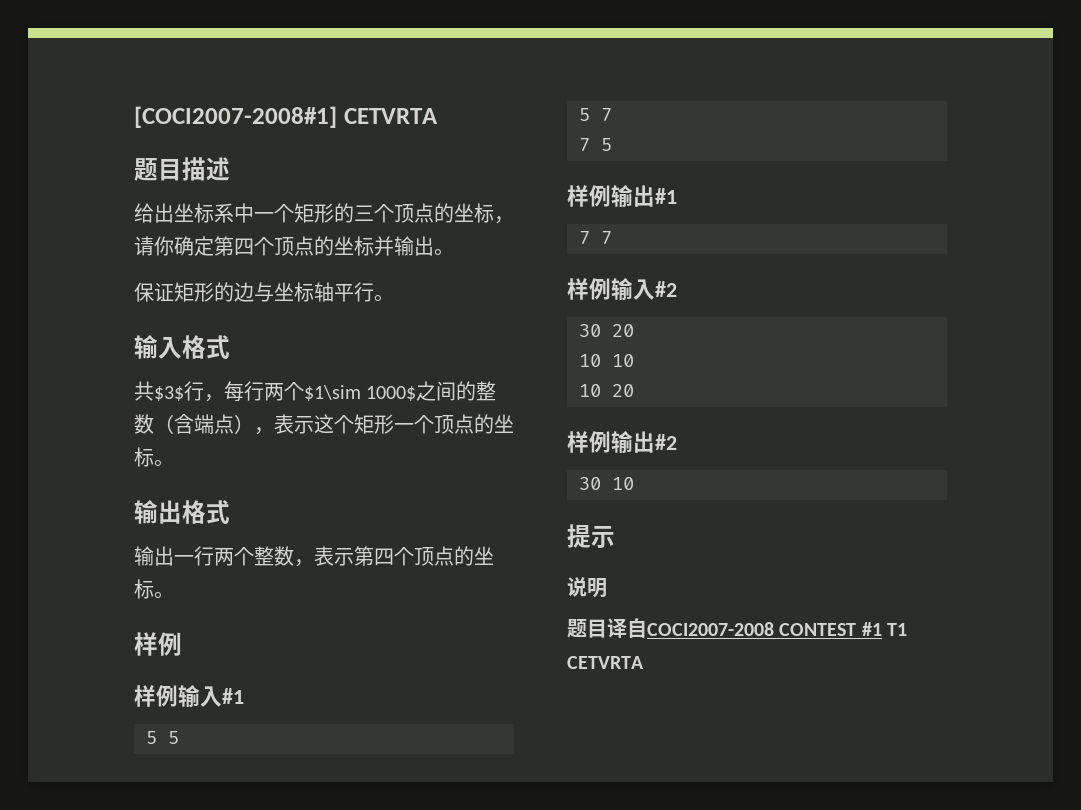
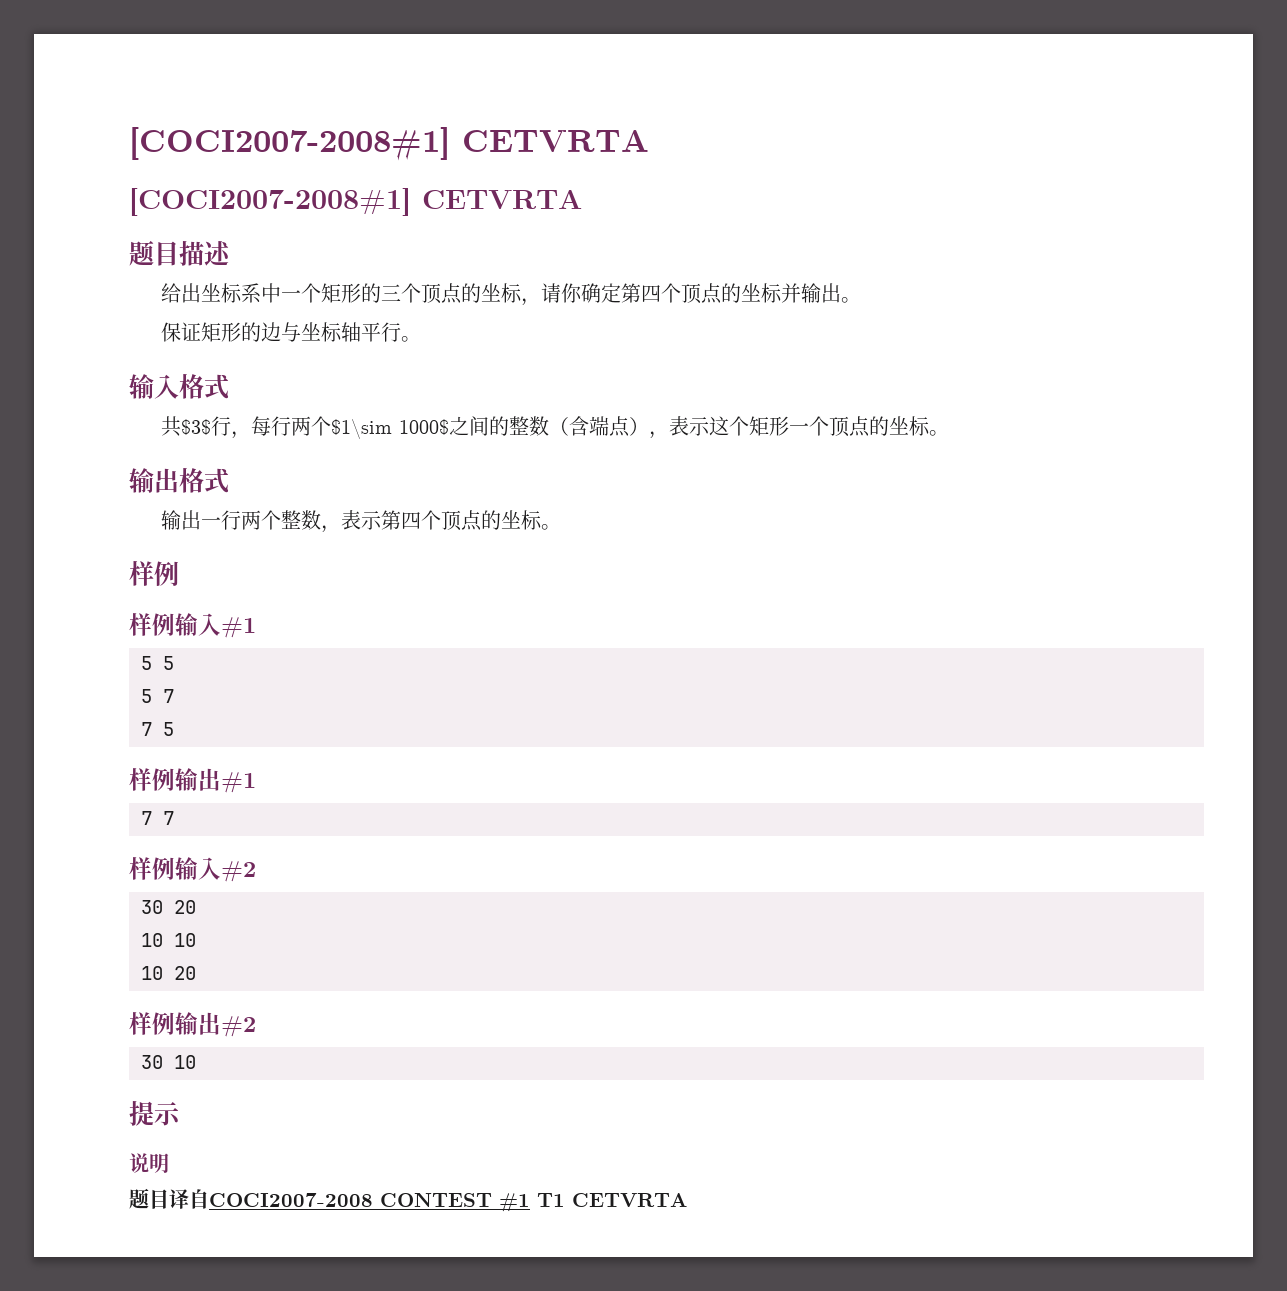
[134,106,438,128] [COCI2007-2008#1] CETVRTA -> [129,127,649,161] [129,188,582,216] [COCI2007-2008#1] CETVRTA // [COCI2007-2008#1] CETVRTA

